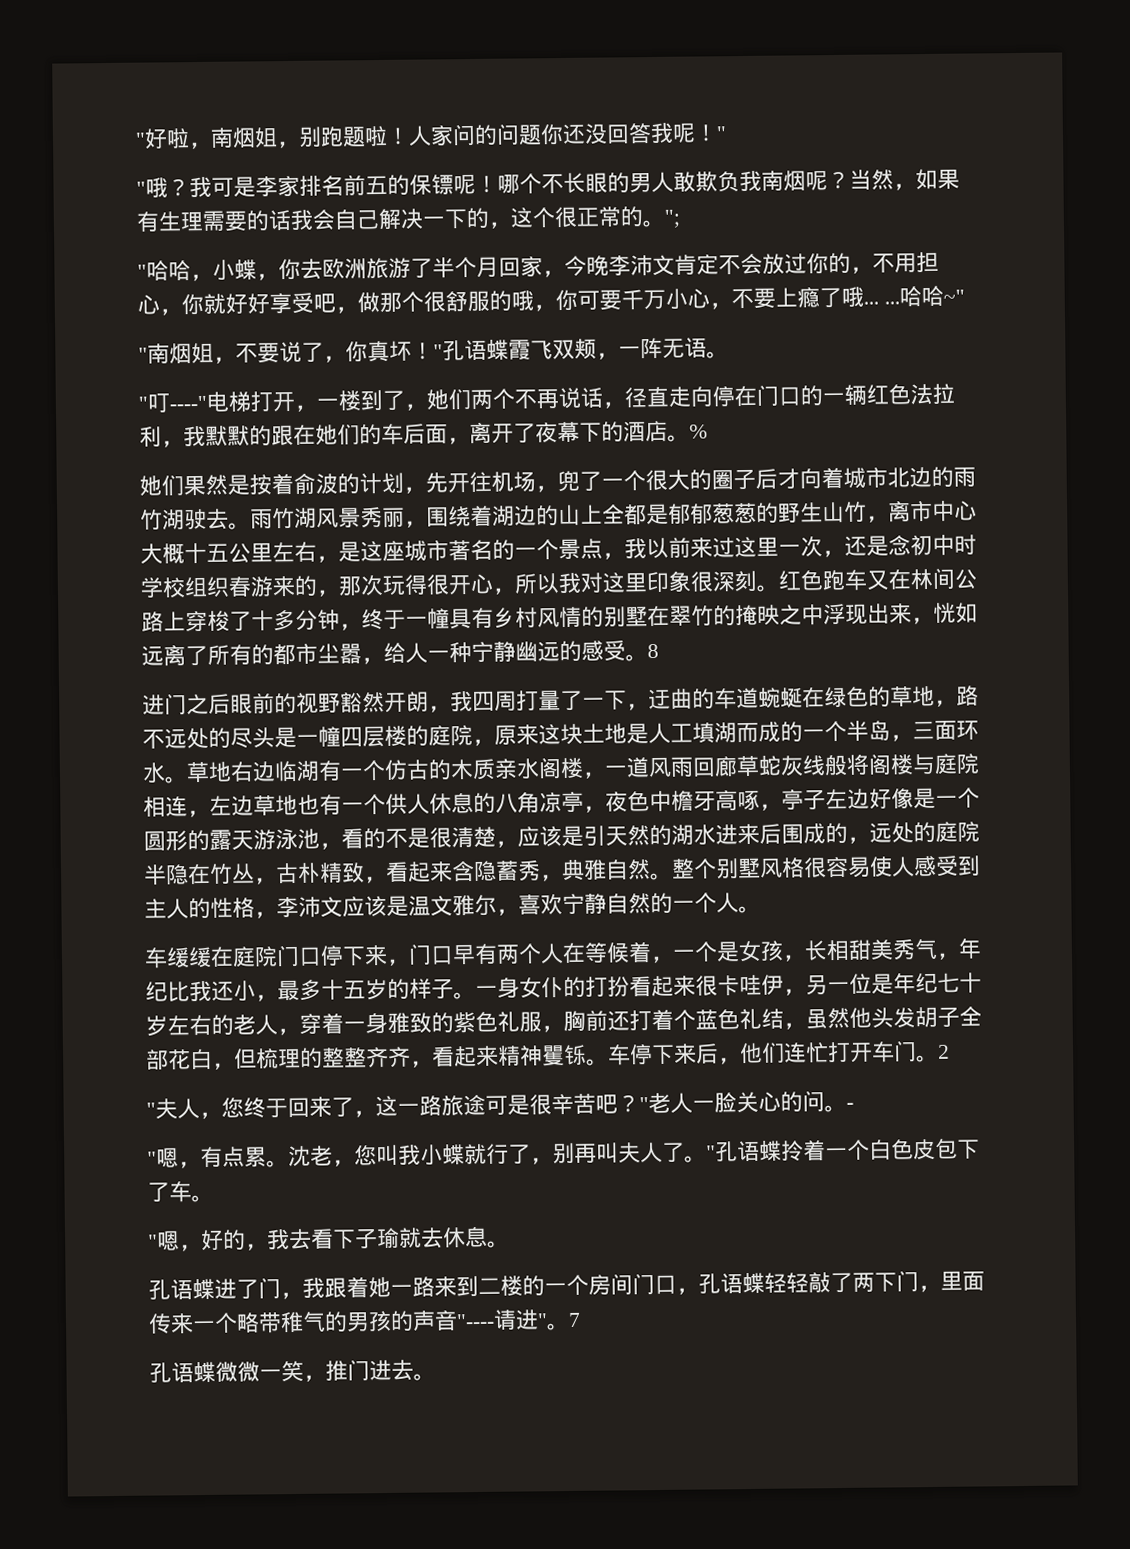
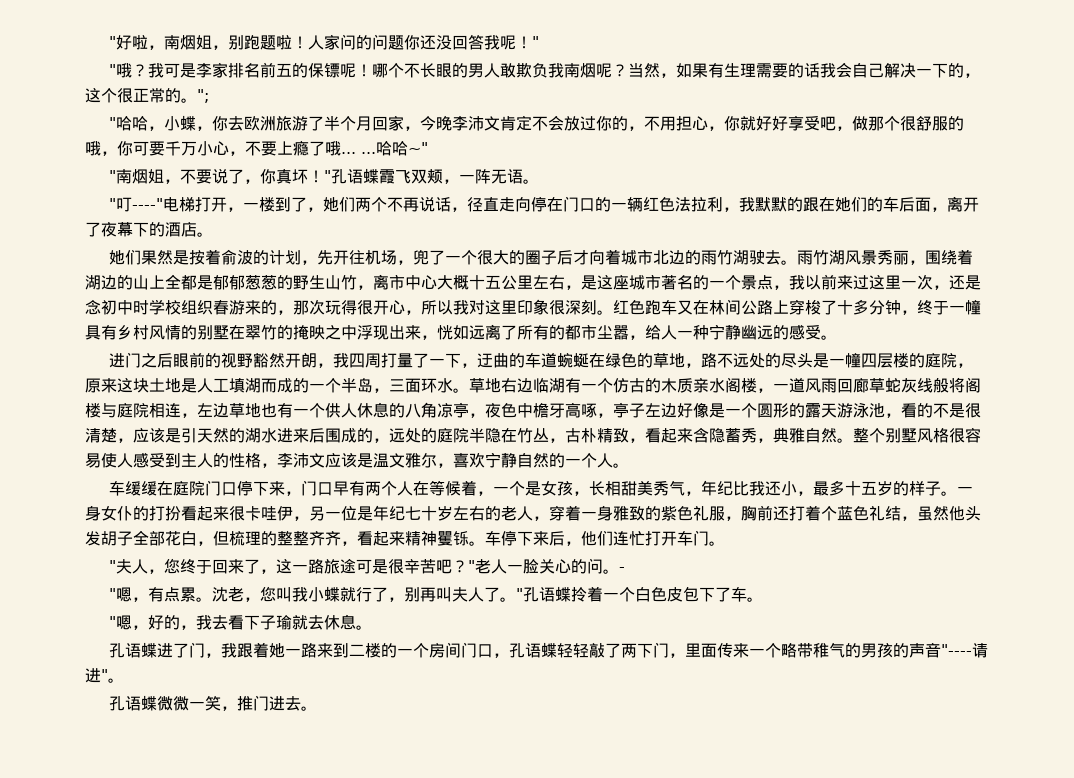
[689,424,708,439] % -> (213, 234) none
[647,643,659,659] 8 -> (837, 337) none
[937,1044,950,1059] 2 -> (725, 543) none
[568,1312,581,1327] 7 -> (124, 680) none

